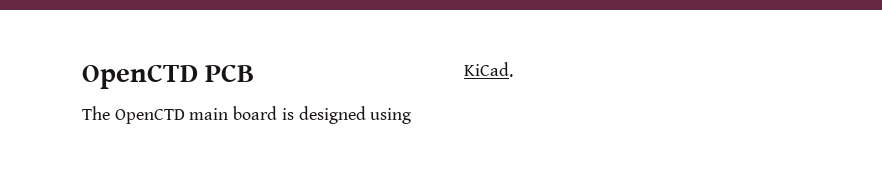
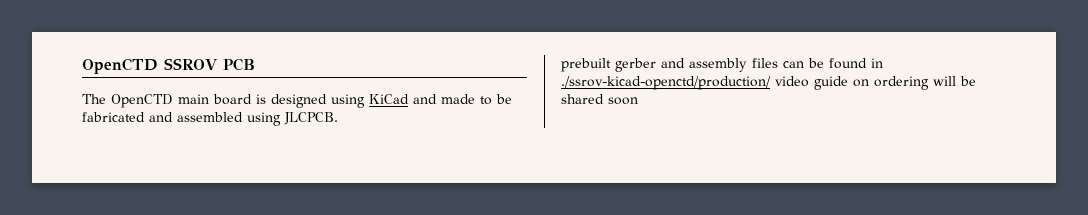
[82,64,198,89] OpenCTD -> [82,58,218,74] OpenCTD SSROV
[464,62,513,77] KiCad. -> [369,94,512,105] [82,112,338,126] [561,58,883,72] [561,76,976,90] [561,94,638,105] KiCad and made to be fabricated and assembled using JLCPCB. // prebuilt gerber and assembly files can be found in ./ssrov-kicad-openctd/production/ video guide on ordering will be shared soon

